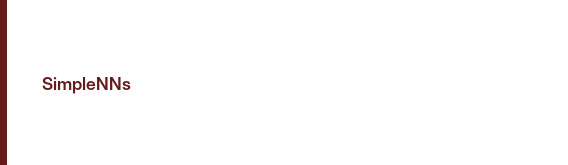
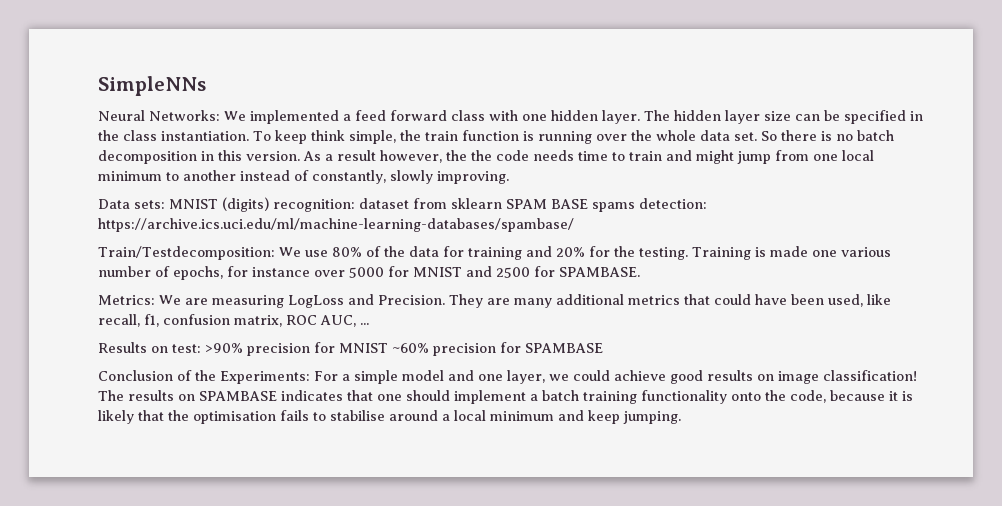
(131, 85) none -> [98,110,923,124] [98,130,894,144] [98,150,874,164] [98,170,509,184] [98,197,707,212] [98,218,574,232] [98,246,891,260] [98,266,640,280] [98,294,891,308] [98,314,369,327] [98,342,603,356] [98,370,917,384] [98,390,913,404] [98,410,681,424] // Neural Networks: We implemented a feed forward class with one hidden layer. The hidden layer size can be specified in the class instantiation. To keep think simple, the train function is running over the whole data set. So there is no batch decomposition in this version. As a result however, the the code needs time to train and might jump from one local minimum to another instead of constantly, slowly improving. // Data sets: MNIST (digits) recognition: dataset from sklearn SPAM BASE spams detection: https://archive.ics.uci.edu/ml/machine-learning-databases/spambase/ // Train/Testdecomposition: We use 80% of the data for training and 20% for the testing. Training is made one various number of epochs, for instance over 5000 for MNIST and 2500 for SPAMBASE. // Metrics: We are measuring LogLoss and Precision. They are many additional metrics that could have been used, like recall, f1, confusion matrix, ROC AUC, ... // Results on test: >90% precision for MNIST ~60% precision for SPAMBASE // Conclusion of the Experiments: For a simple model and one layer, we could achieve good results on image classification! The results on SPAMBASE indicates that one should implement a batch training functionality onto the code, because it is likely that the optimisation fails to stabilise around a local minimum and keep jumping.

